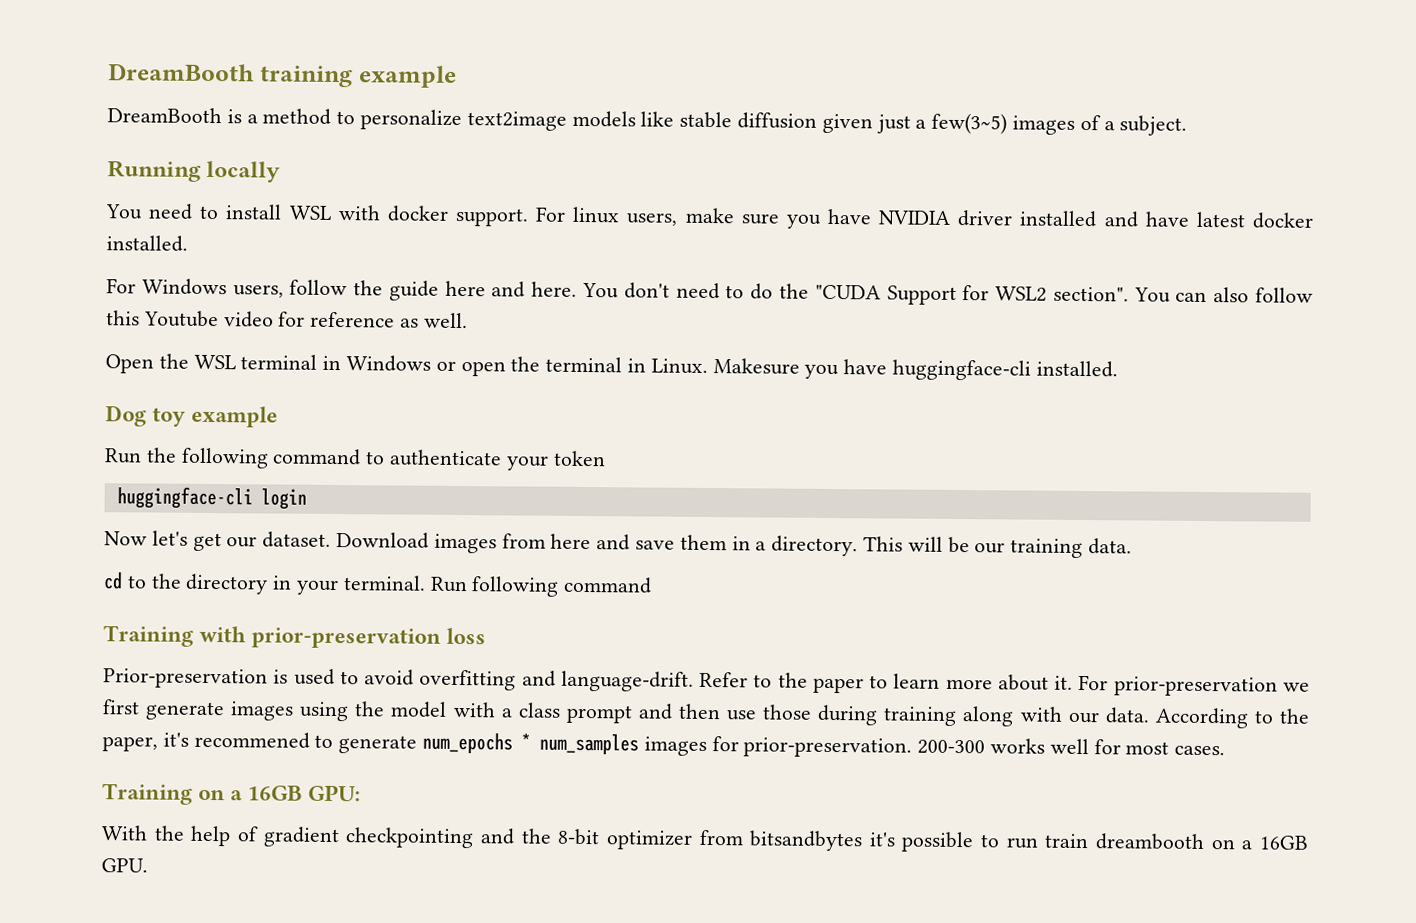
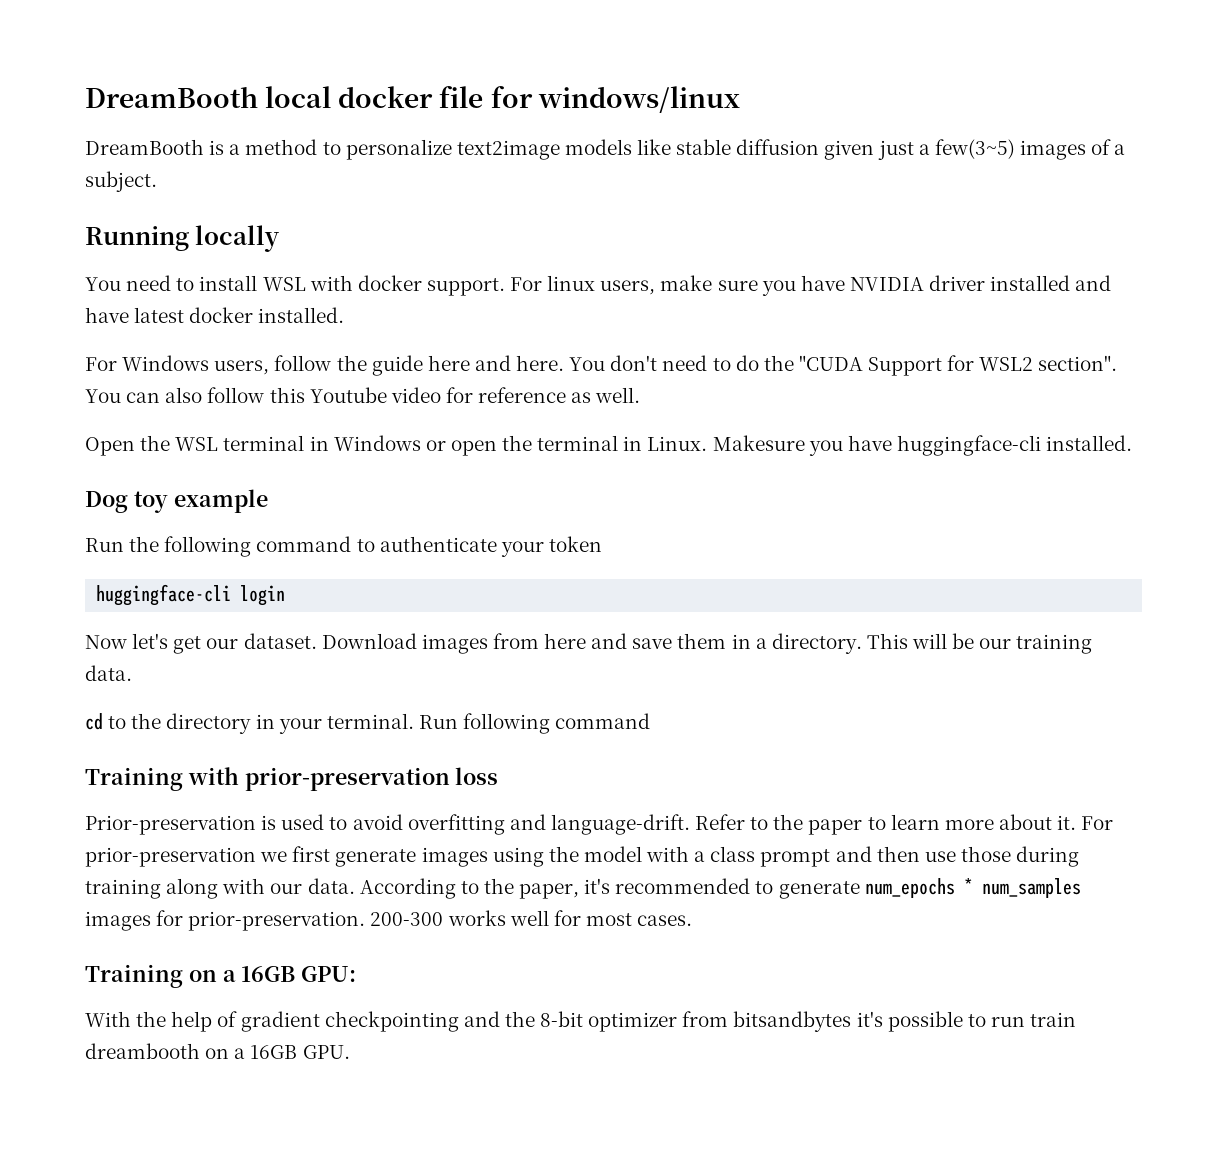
[108,63,457,88] DreamBooth training example -> [85,86,740,113] DreamBooth local docker file for windows/linux
[193,731,310,749] recommened -> [615,878,751,894] recommended

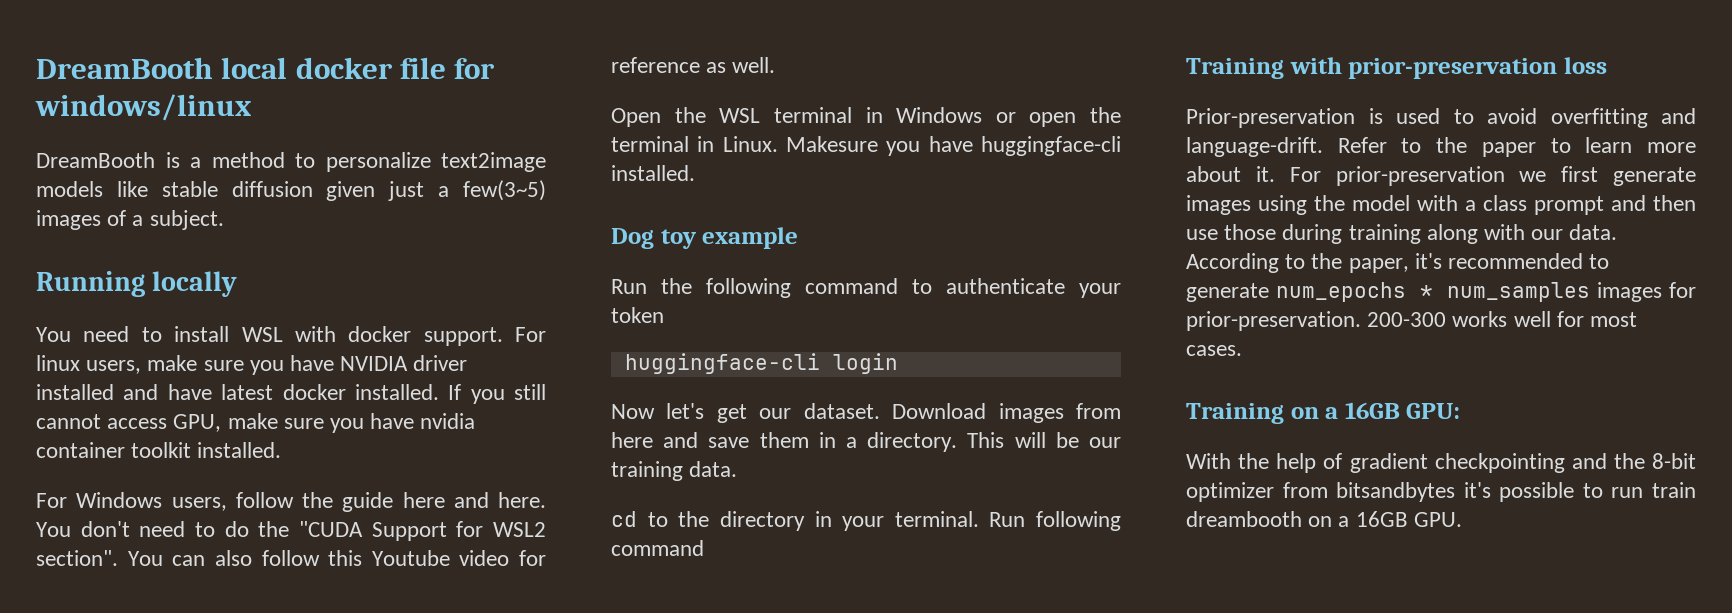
(345, 315) none -> [448,384,546,404] [36,413,476,433] [36,442,282,458] If you still cannot access GPU, make sure you have nvidia container toolkit installed.

